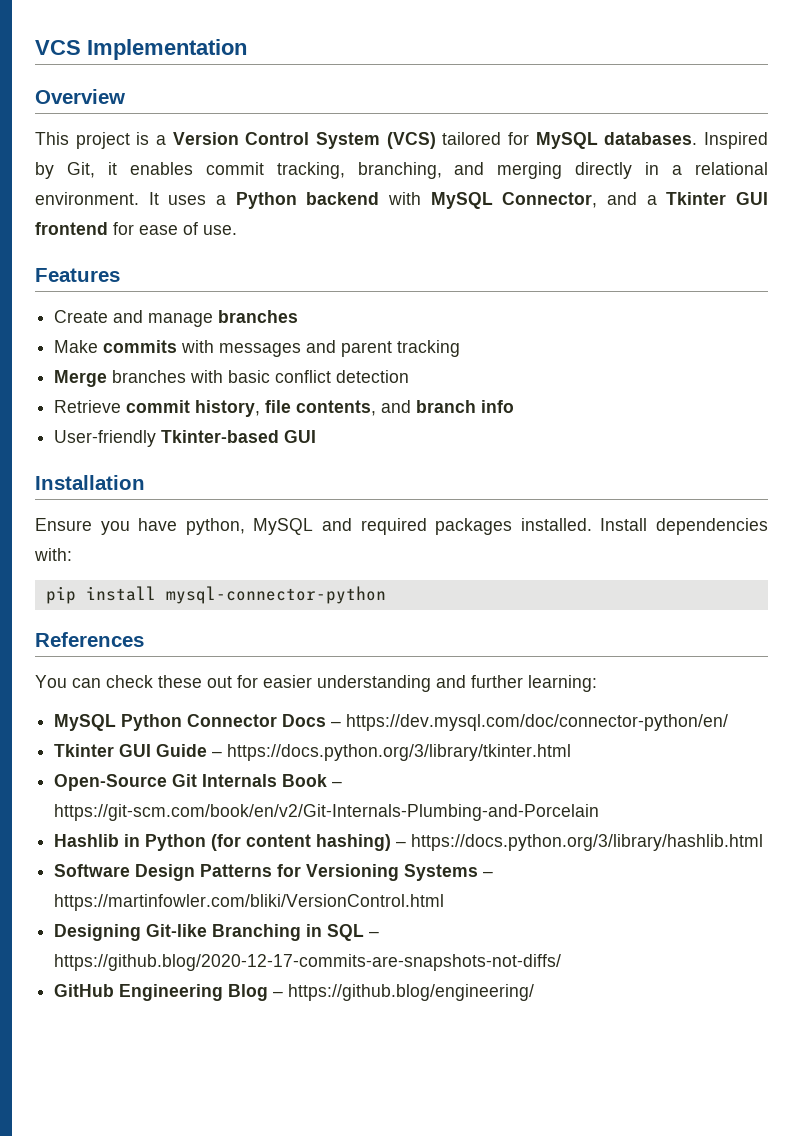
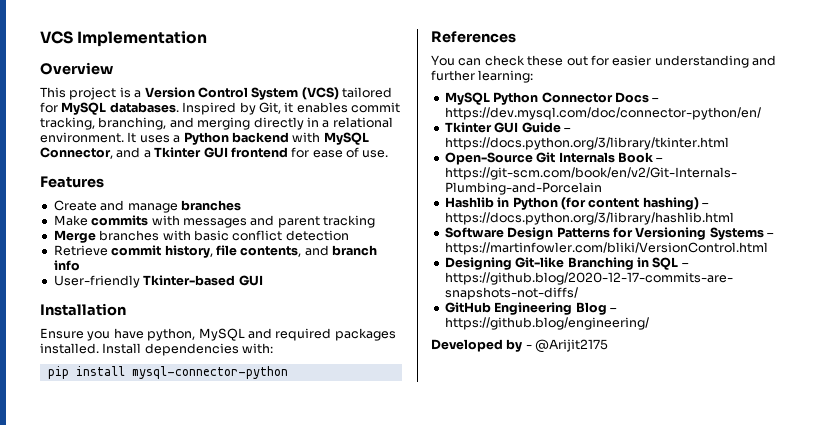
(535, 992) none -> [431,339,609,353] // Developed by - @Arijit2175

